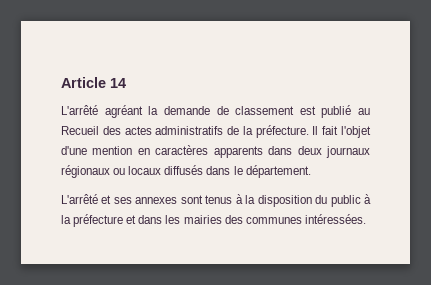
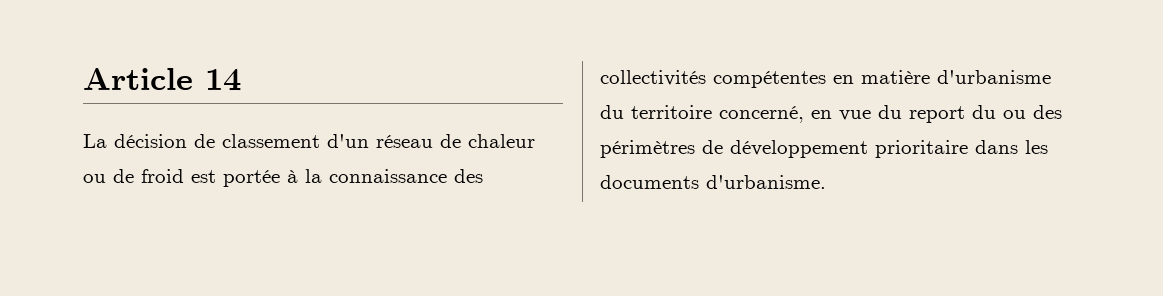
[61,105,370,118] [61,125,371,138] [61,145,370,158] [61,165,311,178] [61,194,371,207] [61,214,366,227] L'arrêté agréant la demande de classement est publié au Recueil des actes administratifs de la préfecture. Il fait l'objet d'une mention en caractères apparents dans deux journaux régionaux ou locaux diffusés dans le département. // L'arrêté et ses annexes sont tenus à la disposition du public à la préfecture et dans les mairies des communes intéressées. -> [83,134,535,148] [83,169,483,187] [600,70,1051,88] [600,105,1062,123] [600,140,1048,158] [600,175,826,189] La décision de classement d'un réseau de chaleur ou de froid est portée à la connaissance des collectivités compétentes en matière d'urbanisme du territoire concerné, en vue du report du ou des périmètres de développement prioritaire dans les documents d'urbanisme.

